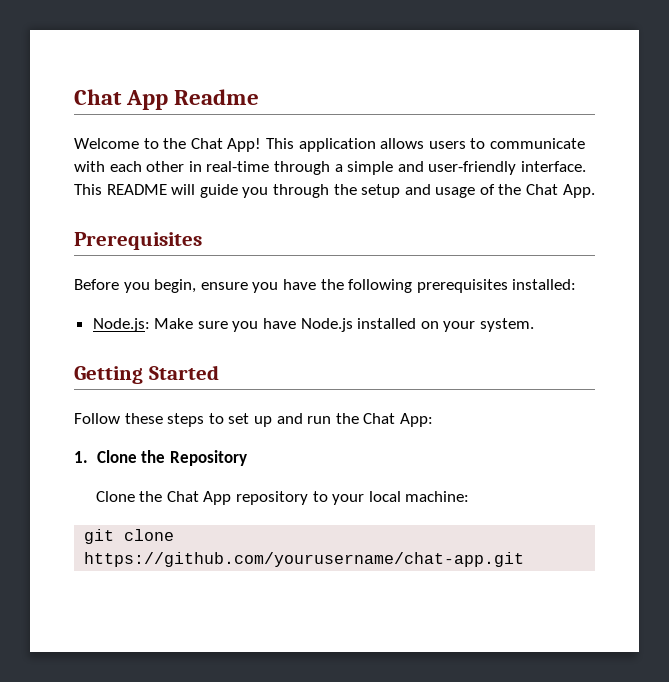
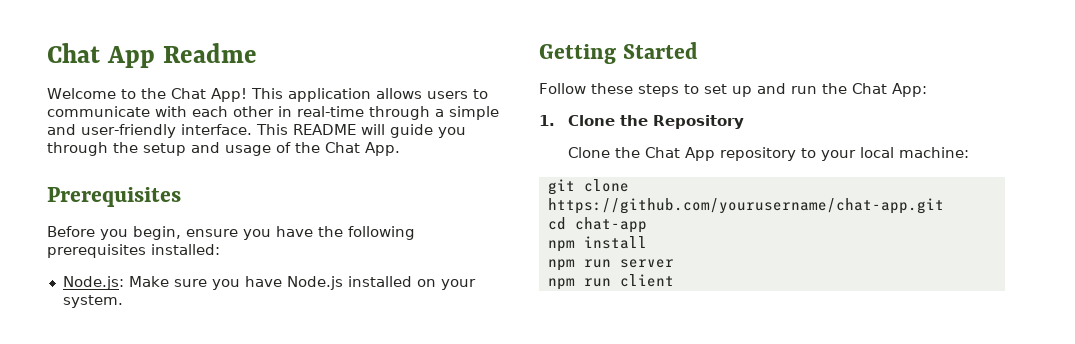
(525, 559) none -> [547,217,647,233] [547,236,647,252] [547,259,674,271] [547,274,674,290] // cd chat-app // npm install // npm run server // npm run client

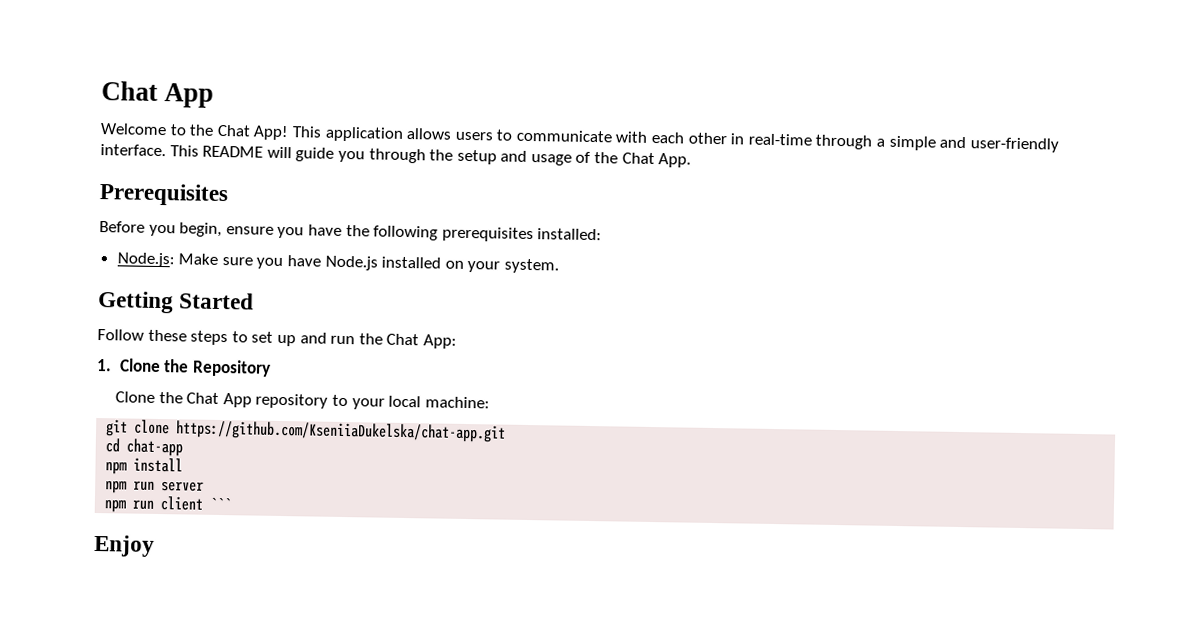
[47,43,257,68] Chat App Readme -> [101,81,215,108] Chat App
[547,198,944,214] https://github.com/yourusername/chat-app.git -> [175,420,507,443] https://github.com/KseniiaDukelska/chat-app.git
(674, 280) none -> [209,497,232,511] [94,534,155,557] ``` // Enjoy

